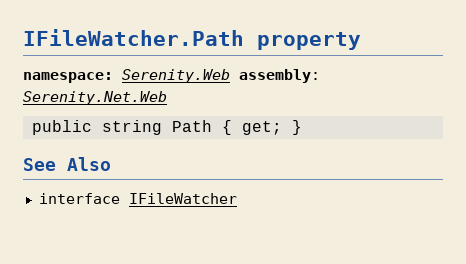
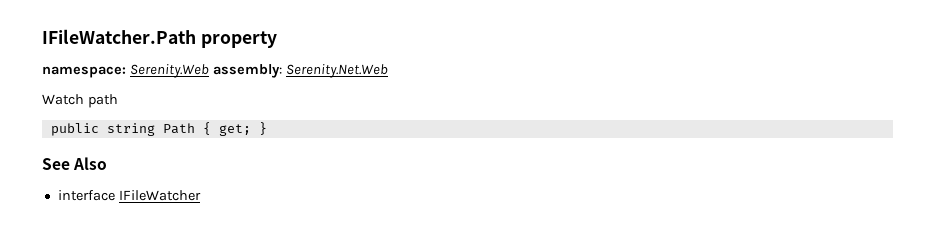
(167, 98) none -> [42,94,118,108] // Watch path

